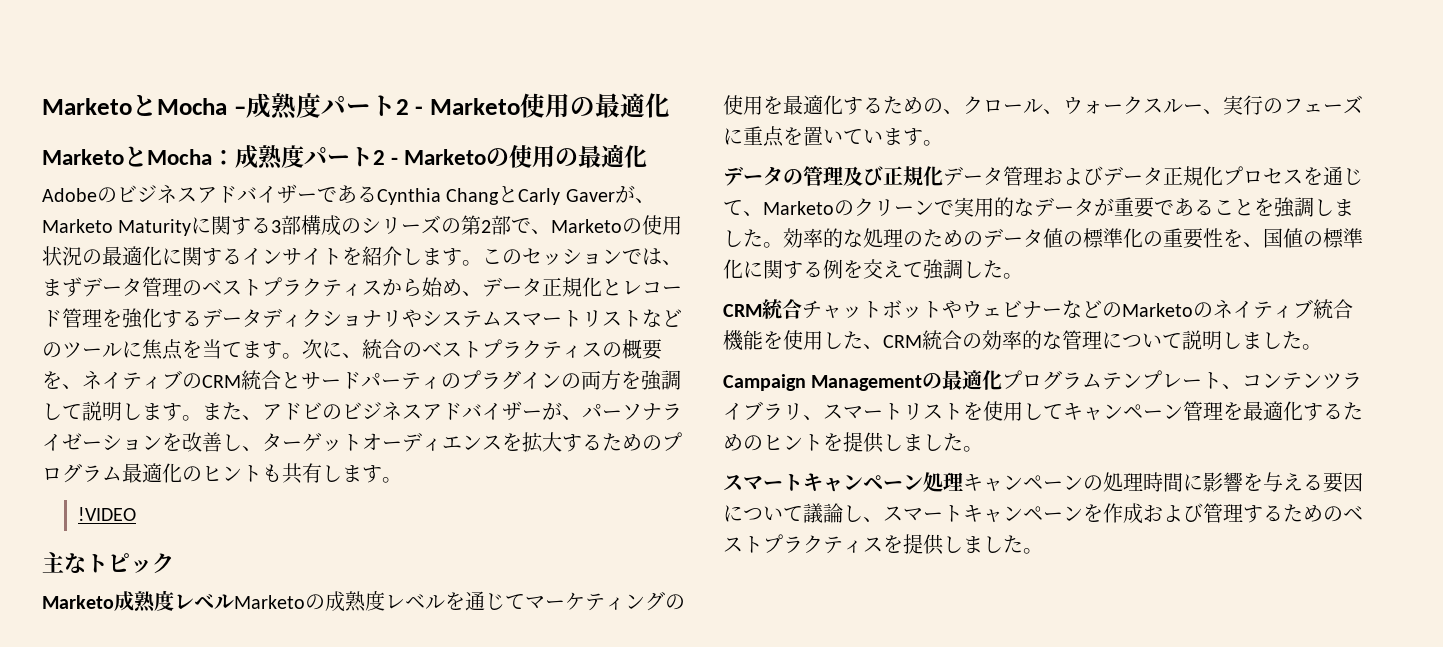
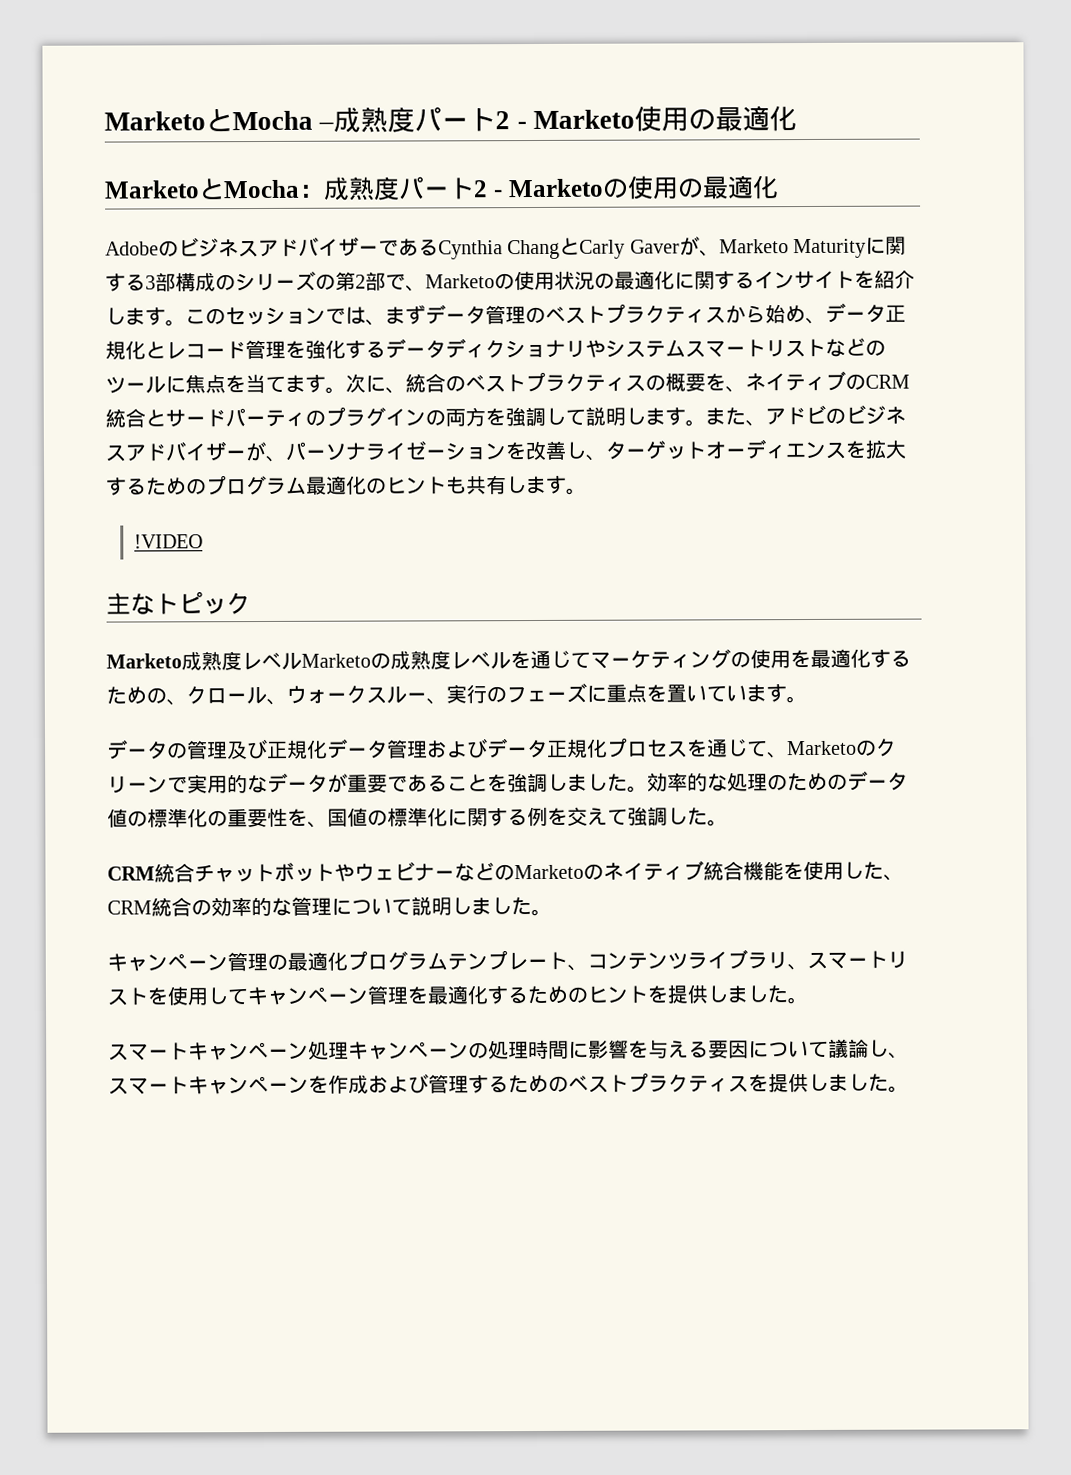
[723,374,923,391] Campaign Management -> [107,952,268,972] キャンペーン管理

